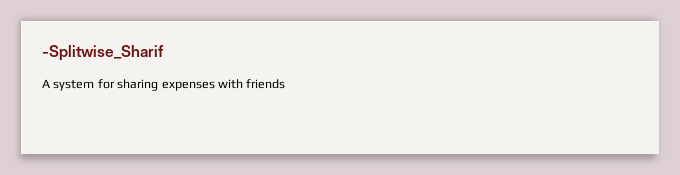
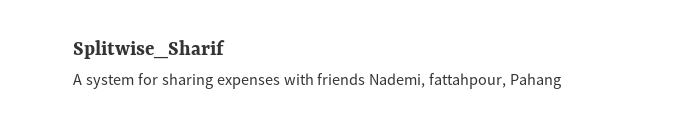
[42,45,164,61] -Splitwise_Sharif -> [73,40,225,59] Splitwise_Sharif
(286, 84) none -> [369,73,562,89] Nademi, fattahpour, Pahang

